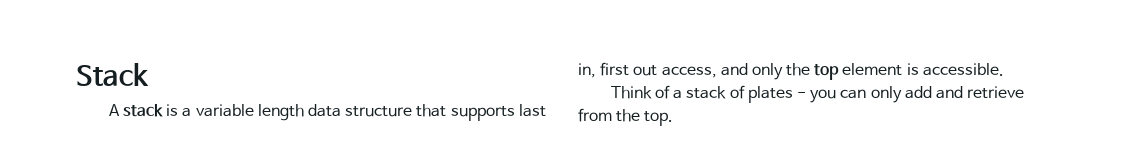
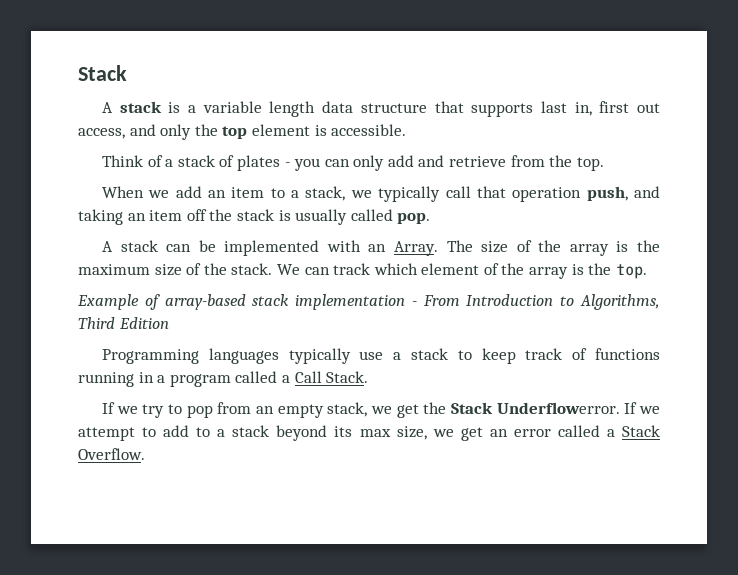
(674, 118) none -> [101,186,660,202] [78,209,431,225] [101,240,661,256] [78,263,647,279] [77,294,660,310] [78,317,169,329] [101,348,661,364] [78,371,369,387] [101,402,660,418] [78,425,660,441] [78,448,145,460] // When we add an item to a stack, we typically call that operation push, and taking an item off the stack is usually called pop. // A stack can be implemented with an Array. The size of the array is the maximum size of the stack. We can track which element of the array is the top. // Example of array-based stack implementation - From Introduction to Algorithms, Third Edition // Programming languages typically use a stack to keep track of functions running in a program called a Call Stack. // If we try to pop from an empty stack, we get the Stack Underflowerror. If we attempt to add to a stack beyond its max size, we get an error called a Stack Overflow.

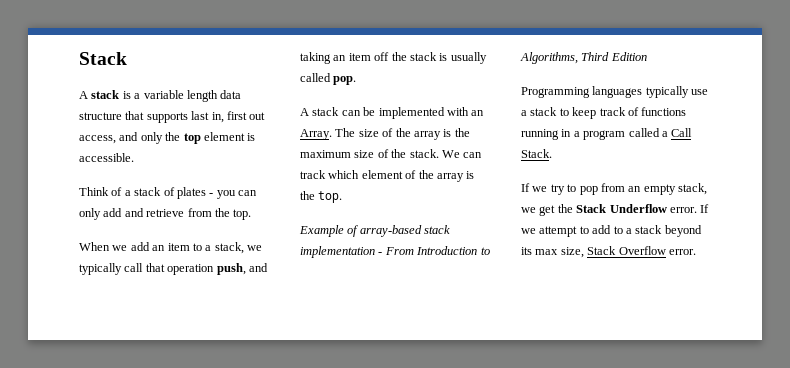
[496,402,620,414] Underflowerror. -> [609,204,697,213] Underflow error.
[432,425,660,441] [78,448,145,460] we get an error called a Stack Overflow. -> [587,246,696,255] Stack Overflow error.

